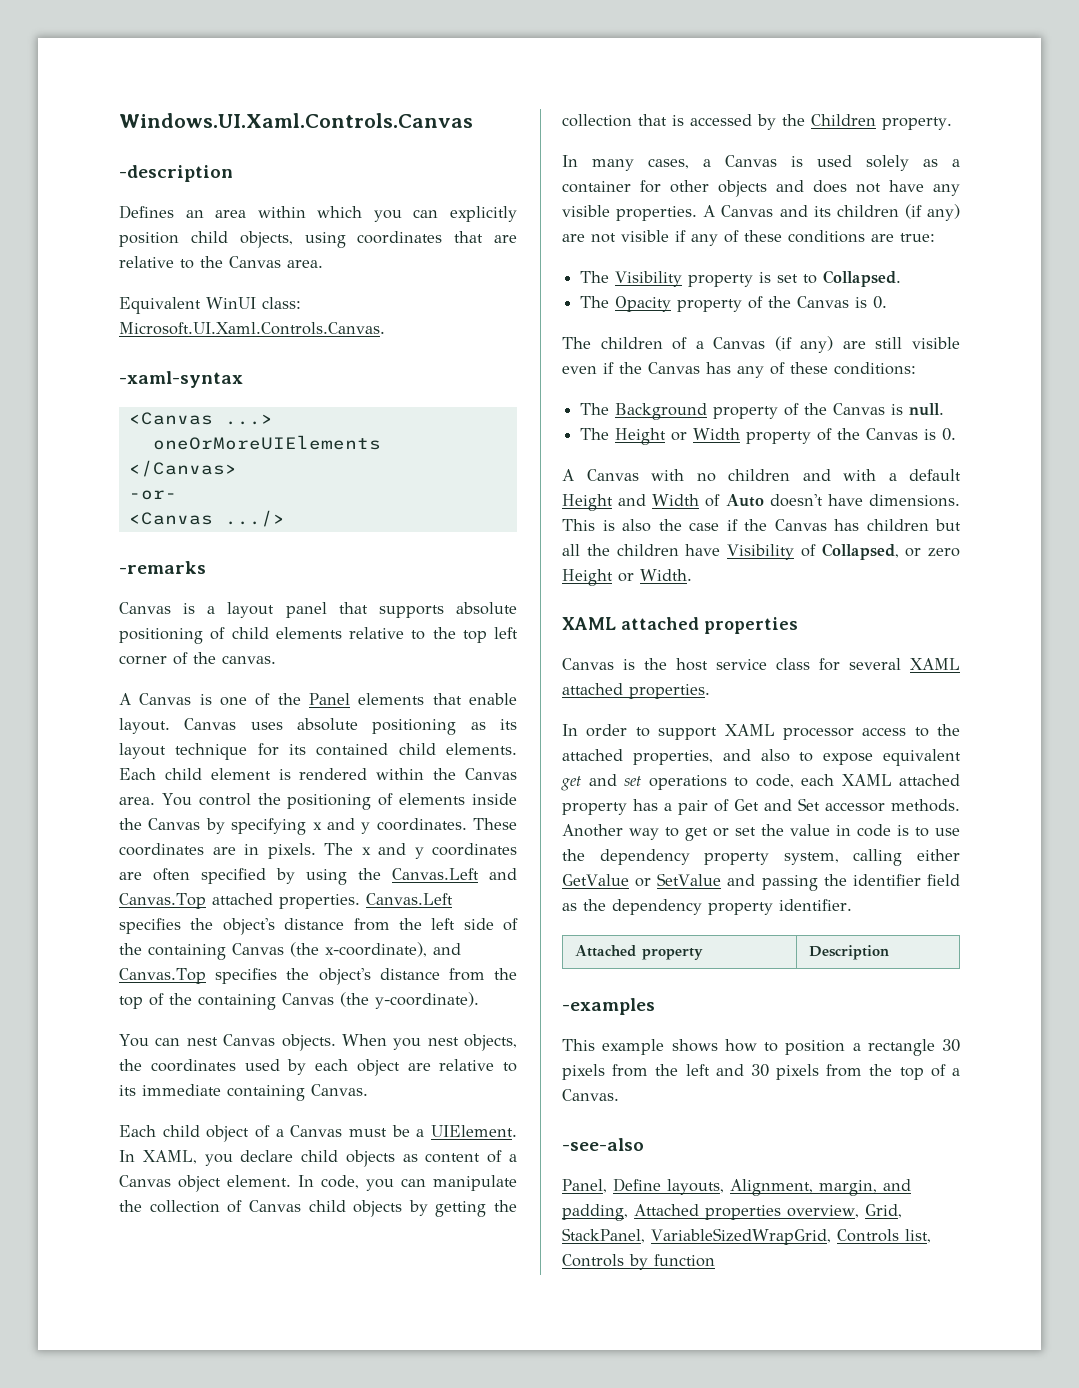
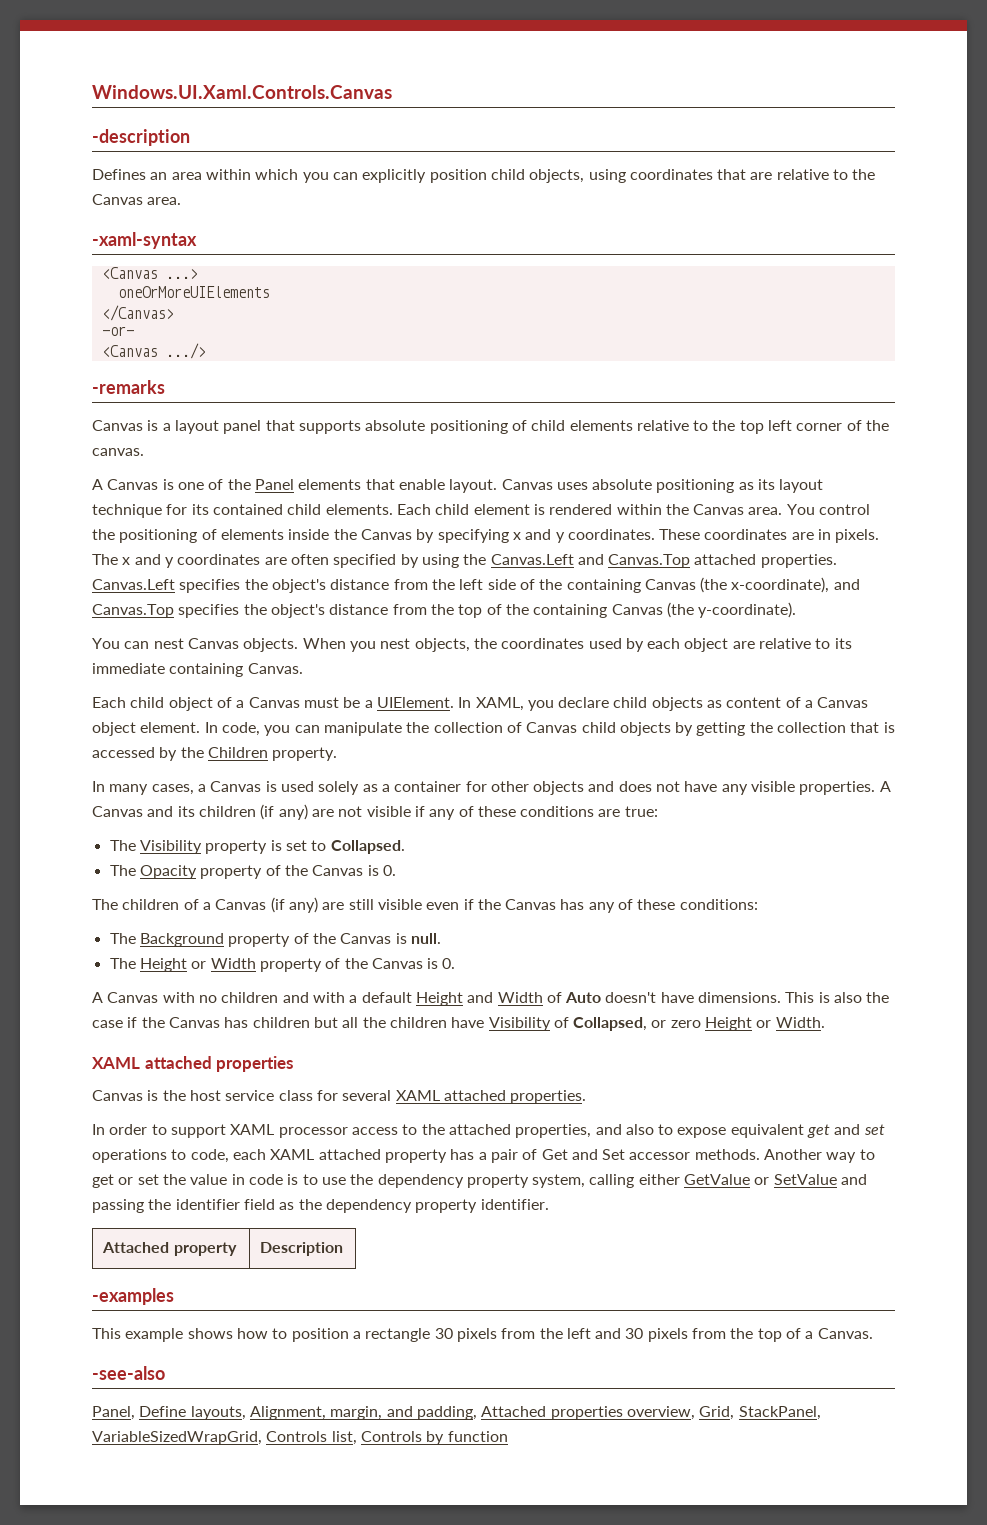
[119,297,301,314] [119,322,385,335] // Equivalent WinUI class: Microsoft.UI.Xaml.Controls.Canvas. -> (182, 201) none

